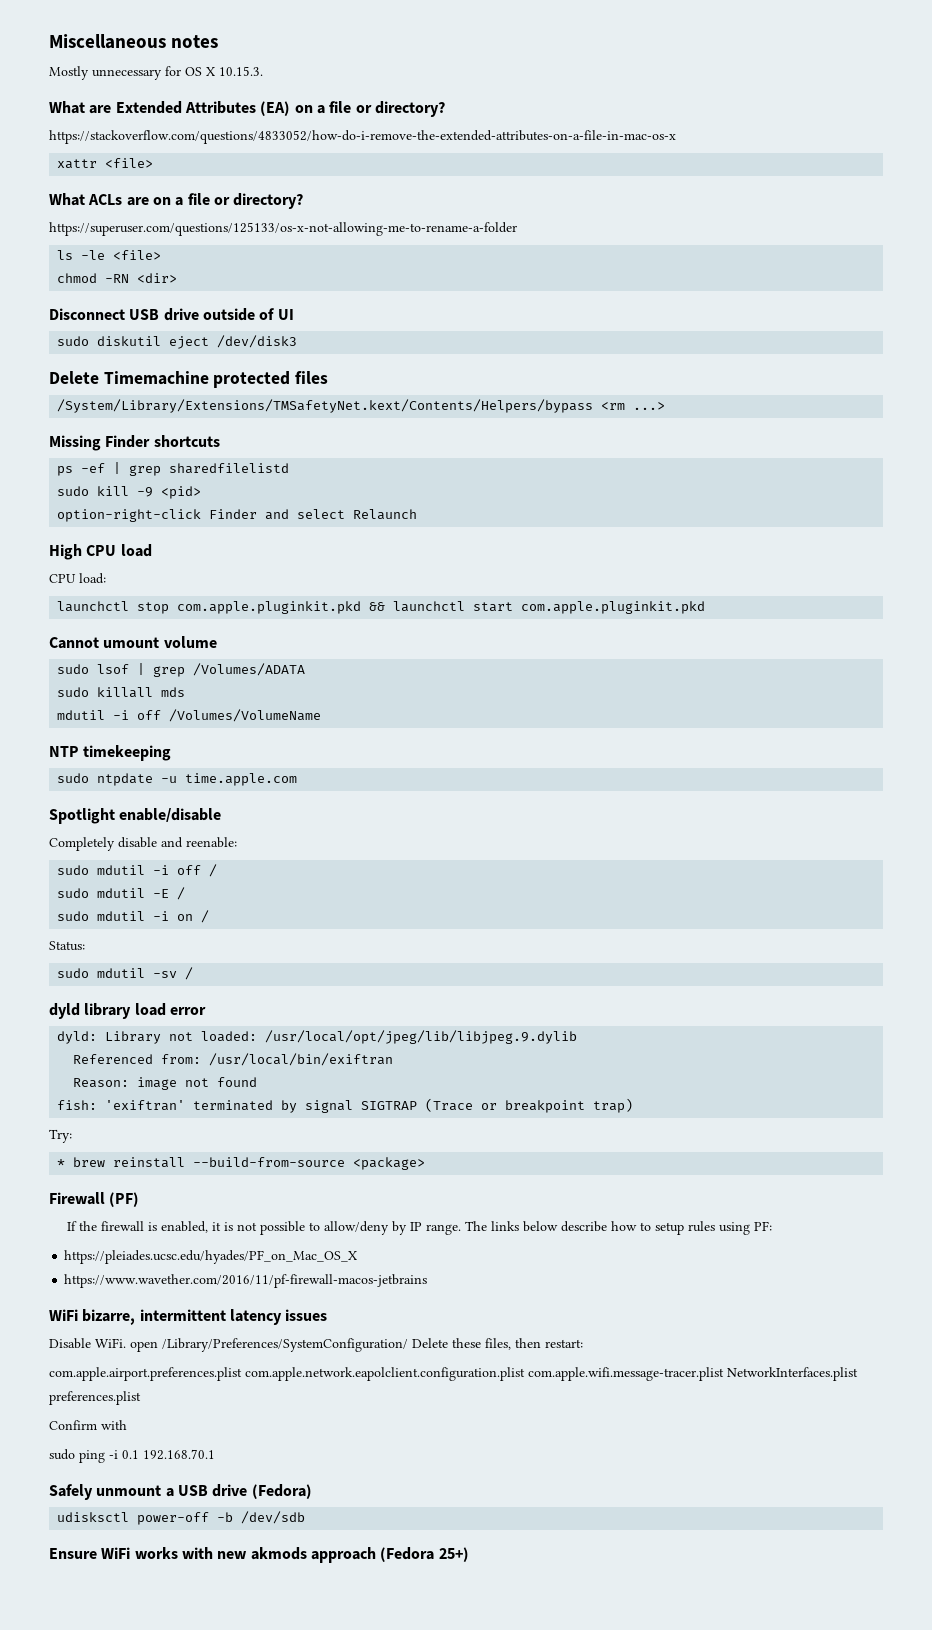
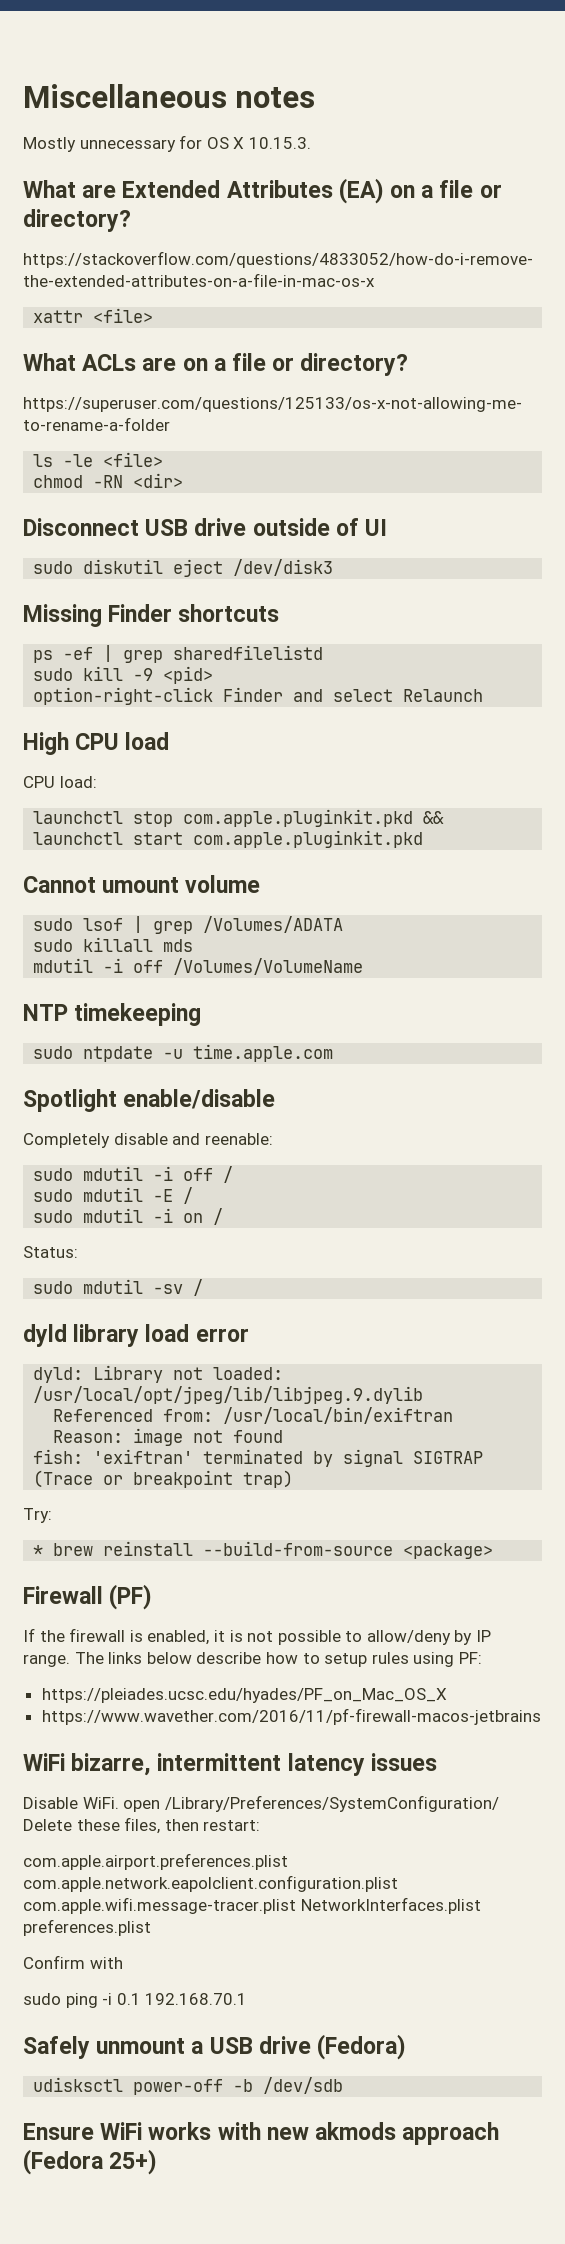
[49,371,329,388] [57,399,666,413] // Delete Timemachine protected files // /System/Library/Extensions/TMSafetyNet.kext/Contents/Helpers/bypass <rm ...> -> (334, 567) none

